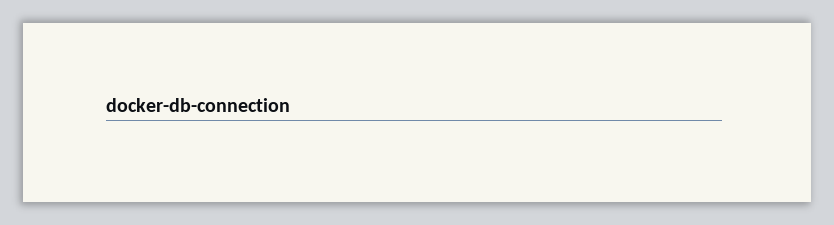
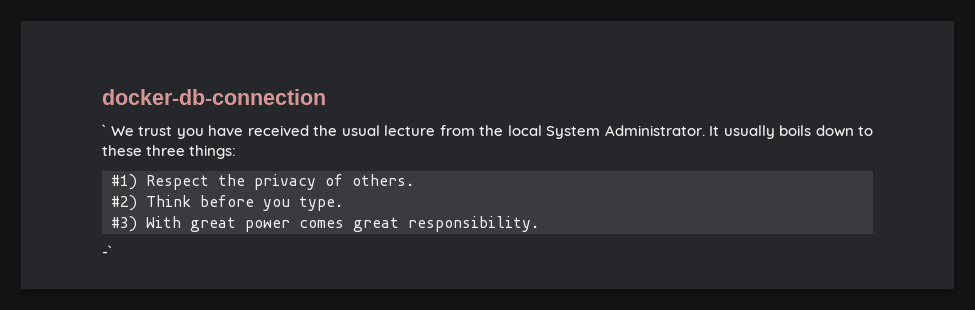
(290, 105) none -> [102,124,873,139] [102,145,237,159] [111,174,414,190] [111,195,343,211] [111,216,539,232] [102,245,112,257] // ` We trust you have received the usual lecture from the local System Administrator. It usually boils down to these three things: // #1) Respect the privacy of others. // #2) Think before you type. // #3) With great power comes great responsibility. // -`

